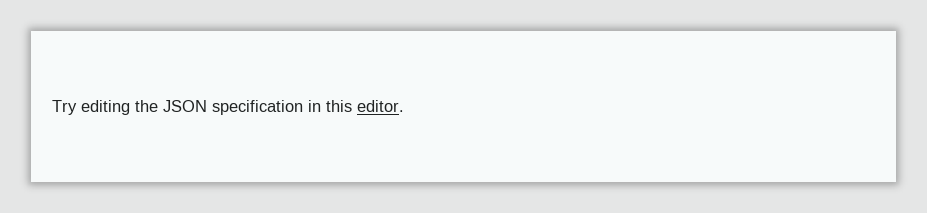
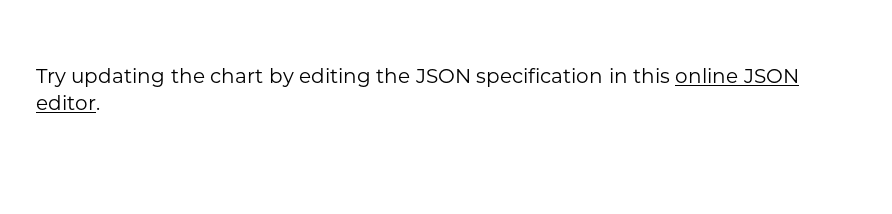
(77, 107) none -> [71,68,294,87] updating the chart by
(352, 106) none -> [675,68,799,83] online JSON

